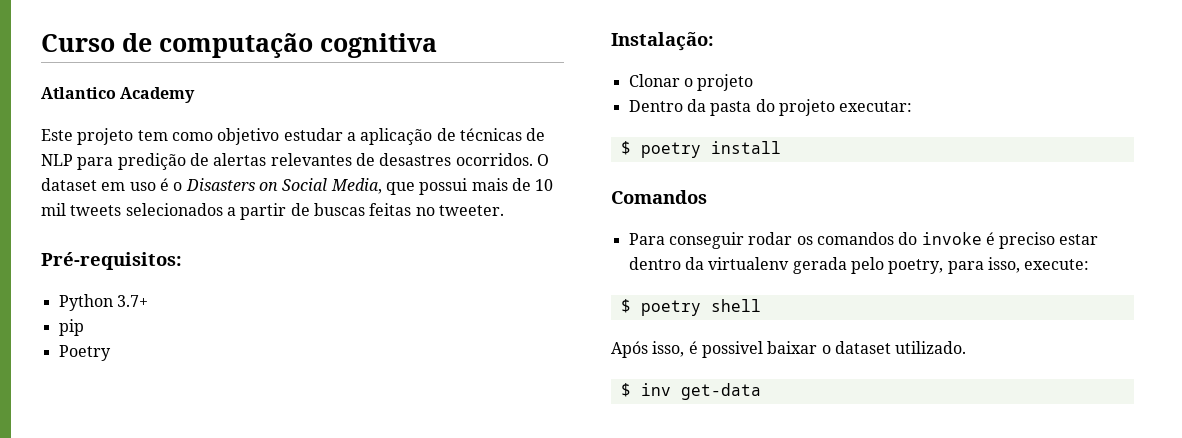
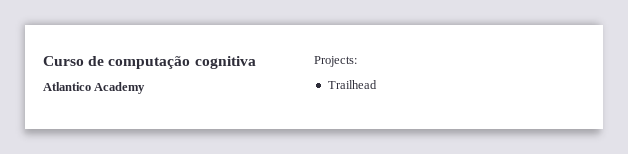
[41,128,546,145] [41,153,549,170] [41,178,554,195] [41,203,504,220] [41,252,182,270] [58,294,148,311] [58,319,84,336] [58,345,111,361] [611,32,714,51] [628,74,754,91] [628,99,913,116] [620,141,781,158] [611,190,707,204] [628,232,1099,249] [628,257,1090,274] [620,299,761,316] [611,341,967,358] [620,383,761,400] Este projeto tem como objetivo estudar a aplicação de técnicas de NLP para predição de alertas relevantes de desastres ocorridos. O dataset em uso é o Disasters on Social Media, que possui mais de 10 mil tweets selecionados a partir de buscas feitas no tweeter. // Pré-requisitos: // Python 3.7+ // pip // Poetry // Instalação: // Clonar o projeto // Dentro da pasta do projeto executar: // $ poetry install // Comandos // Para conseguir rodar os comandos do invoke é preciso estar dentro da virtualenv gerada pelo poetry, para isso, execute: // $ poetry shell // Após isso, é possivel baixar o dataset utilizado. // $ inv get-data -> [314,56,357,67] [327,80,377,89] Projects: // Trailhead

